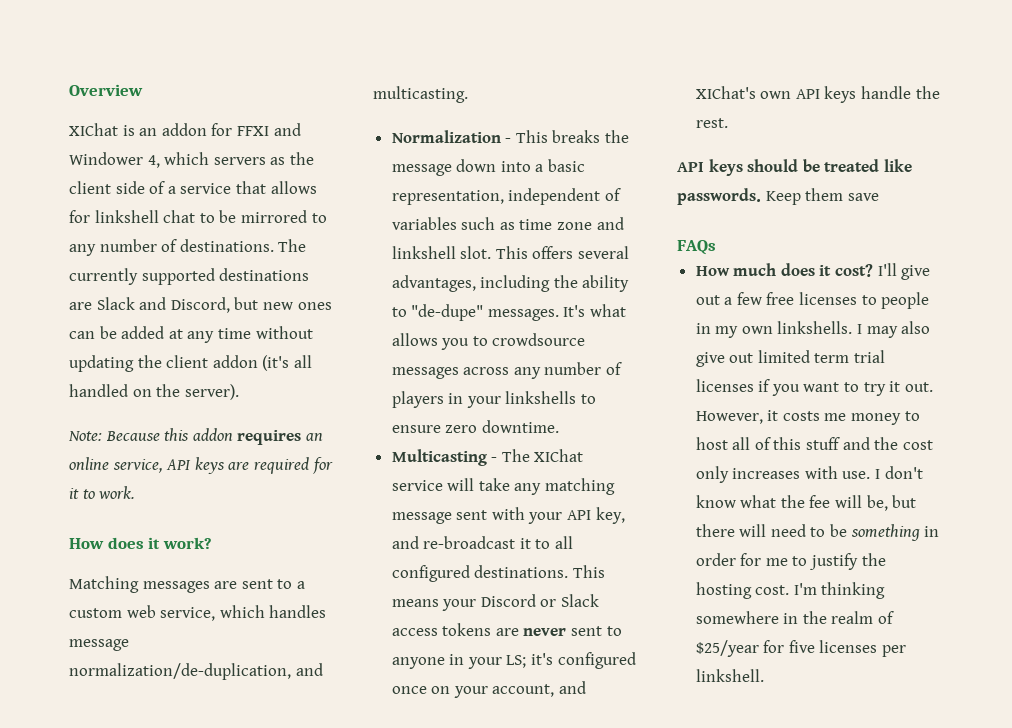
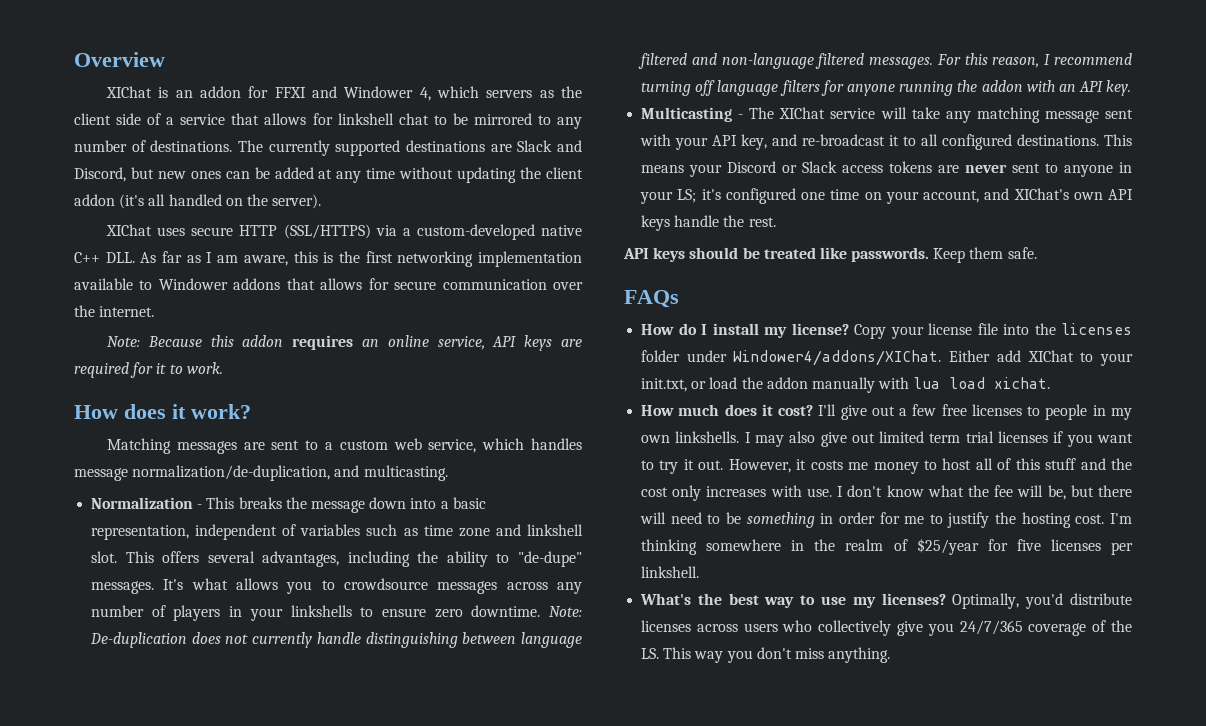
(239, 392) none -> [106,224,582,240] [74,251,582,267] [74,278,583,290] [74,305,155,317] // XIChat uses secure HTTP (SSL/HTTPS) via a custom-developed native C++ DLL. As far as I am aware, this is the first networking implementation available to Windower addons that allows for secure communication over the internet.
(559, 426) none -> [549,606,582,617] [90,632,582,648] [638,53,1132,69] [641,80,1132,96] Note: De-duplication does not currently handle distinguishing between language filtered and non-language filtered messages. For this reason, I recommend turning off language filters for anyone running the addon with an API key.
[391,686,427,694] once -> [801,189,860,200] one time
[847,193,879,201] save -> [1007,247,1037,259] safe.
(716, 247) none -> [641,323,1132,339] [641,350,1133,366] [641,377,1051,393] // How do I install my license? Copy your license file into the licenses folder under Windower4/addons/XIChat. Either add XIChat to your init.txt, or load the addon manually with lua load xichat.
(764, 675) none -> [640,593,1132,609] [641,620,1132,636] [641,647,891,663] // What's the best way to use my licenses? Optimally, you'd distribute licenses across users who collectively give you 24/7/365 coverage of the LS. This way you don't miss anything.

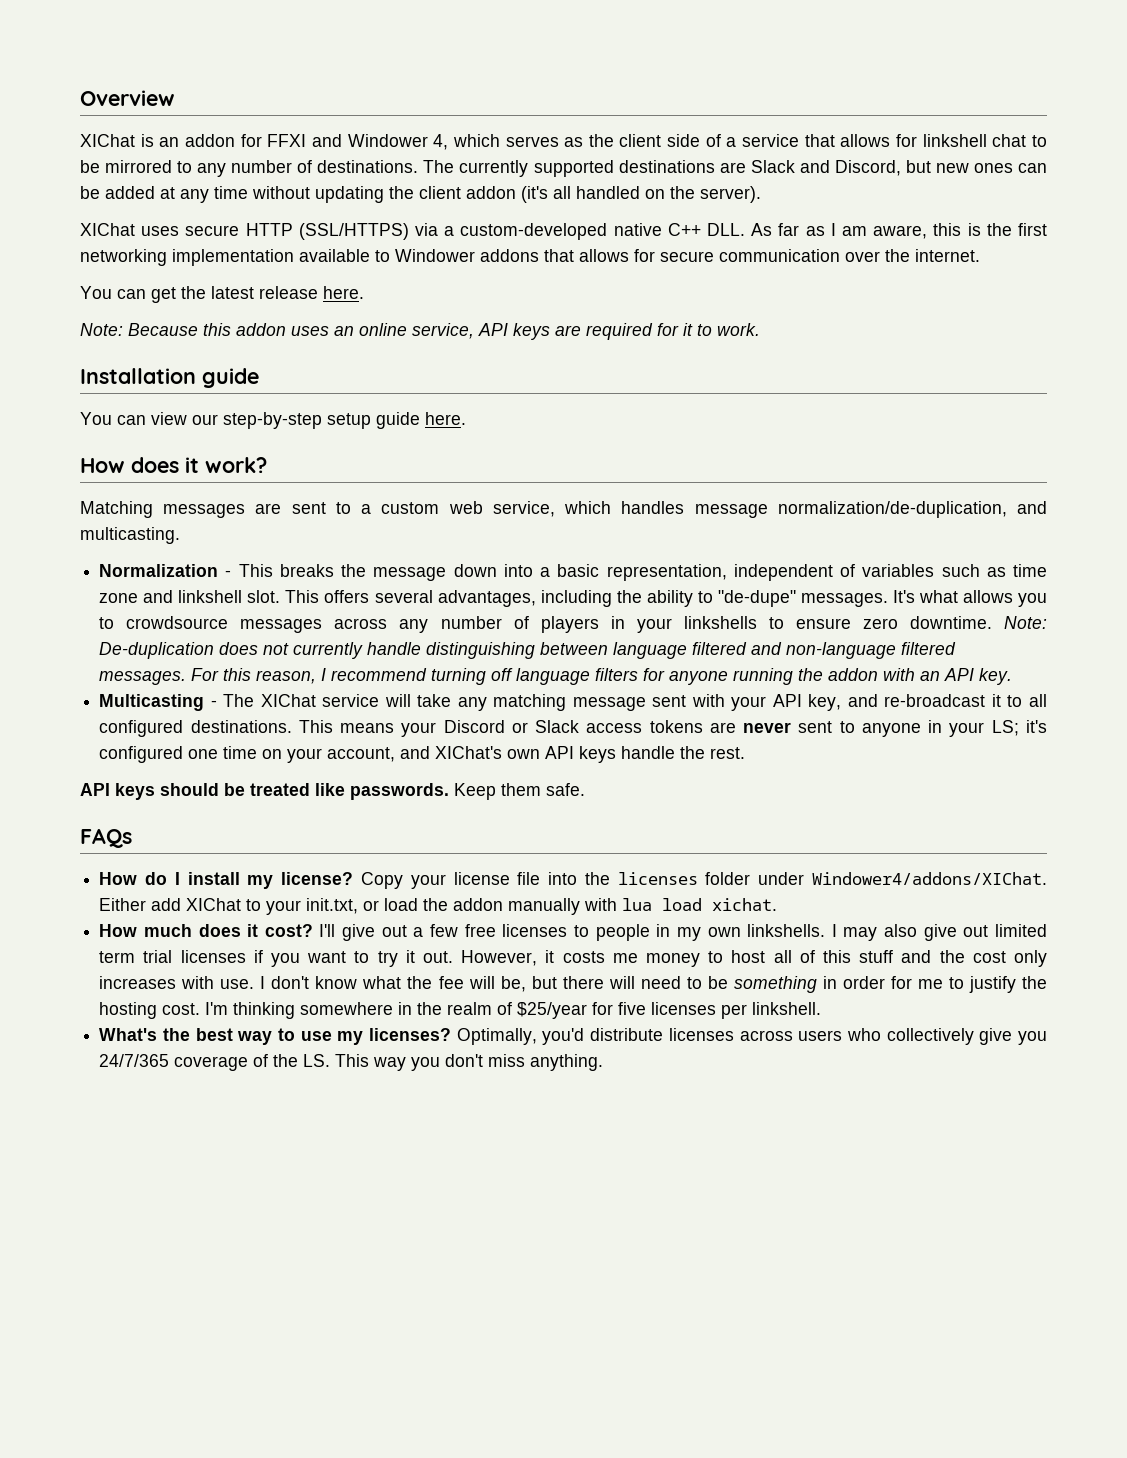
[486,90,533,98] servers -> [505,136,559,147] serves
(155, 311) none -> [80,286,364,303] // You can get the latest release here.
[292,335,354,350] requires -> [291,326,329,336] uses
(223, 368) none -> [80,368,259,388] [80,412,466,429] // Installation guide // You can view our step-by-step setup guide here.

